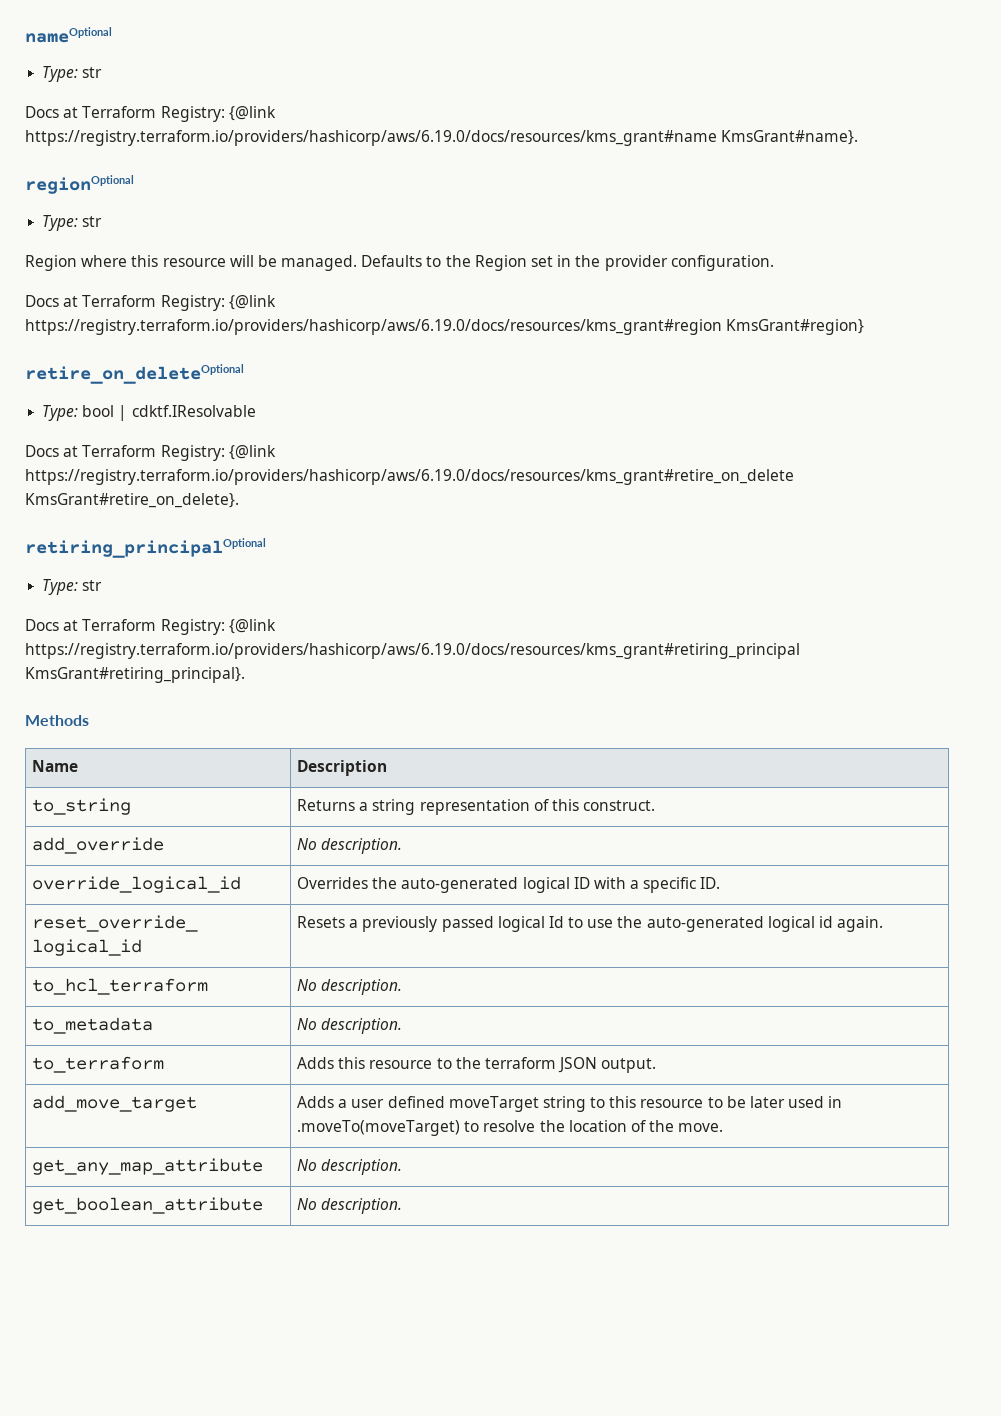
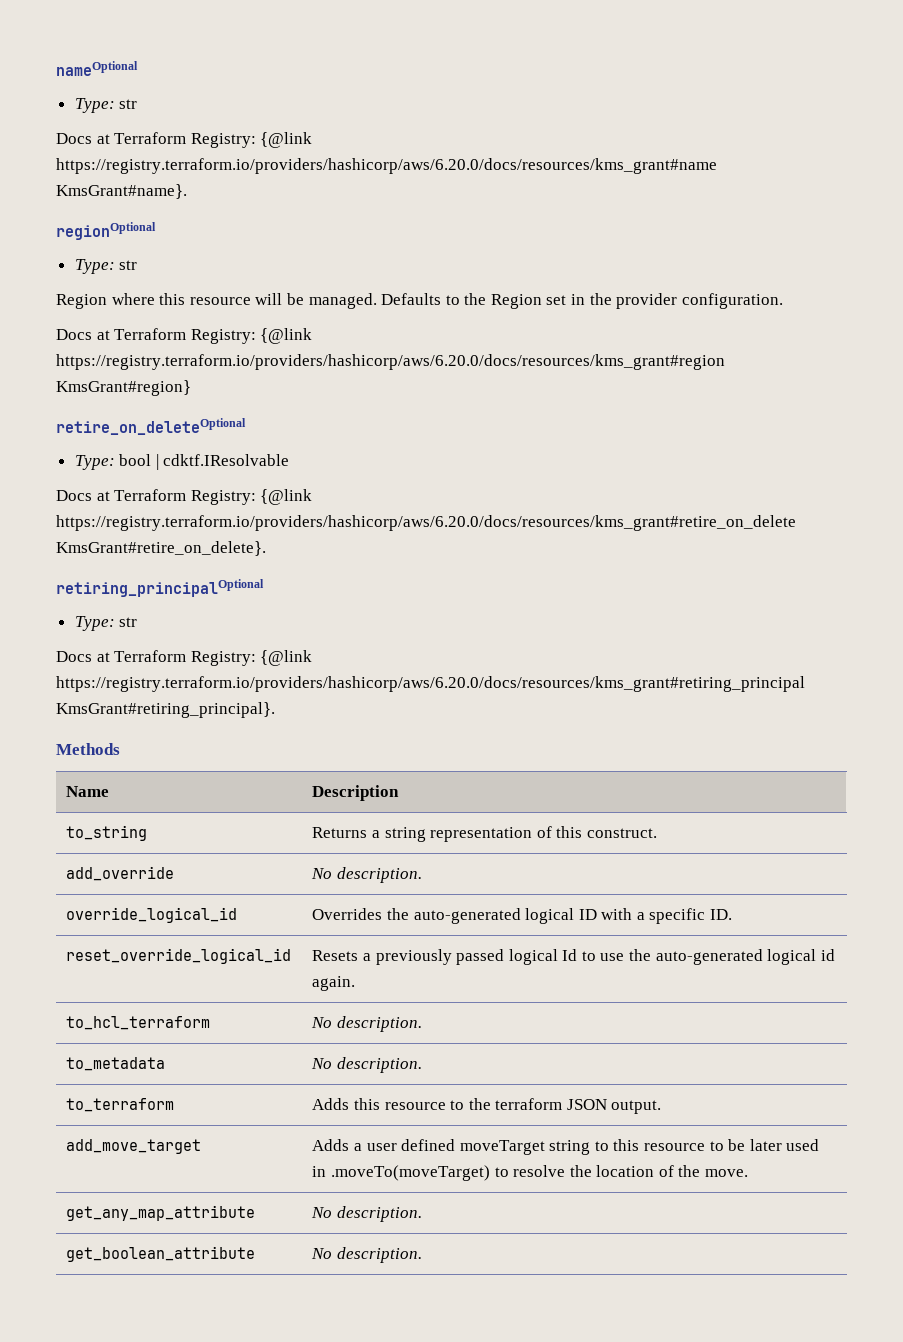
[25,130,717,146] https://registry.terraform.io/providers/hashicorp/aws/6.19.0/docs/resources/kms_grant#name -> [56,158,717,174] https://registry.terraform.io/providers/hashicorp/aws/6.20.0/docs/resources/kms_grant#name
[25,319,722,335] https://registry.terraform.io/providers/hashicorp/aws/6.19.0/docs/resources/kms_grant#region -> [56,354,725,370] https://registry.terraform.io/providers/hashicorp/aws/6.20.0/docs/resources/kms_grant#region
[25,469,794,485] https://registry.terraform.io/providers/hashicorp/aws/6.19.0/docs/resources/kms_grant#retire_on_delete -> [56,515,796,531] https://registry.terraform.io/providers/hashicorp/aws/6.20.0/docs/resources/kms_grant#retire_on_delete
[25,643,800,659] https://registry.terraform.io/providers/hashicorp/aws/6.19.0/docs/resources/kms_grant#retiring_principal -> [56,676,805,692] https://registry.terraform.io/providers/hashicorp/aws/6.20.0/docs/resources/kms_grant#retiring_principal

